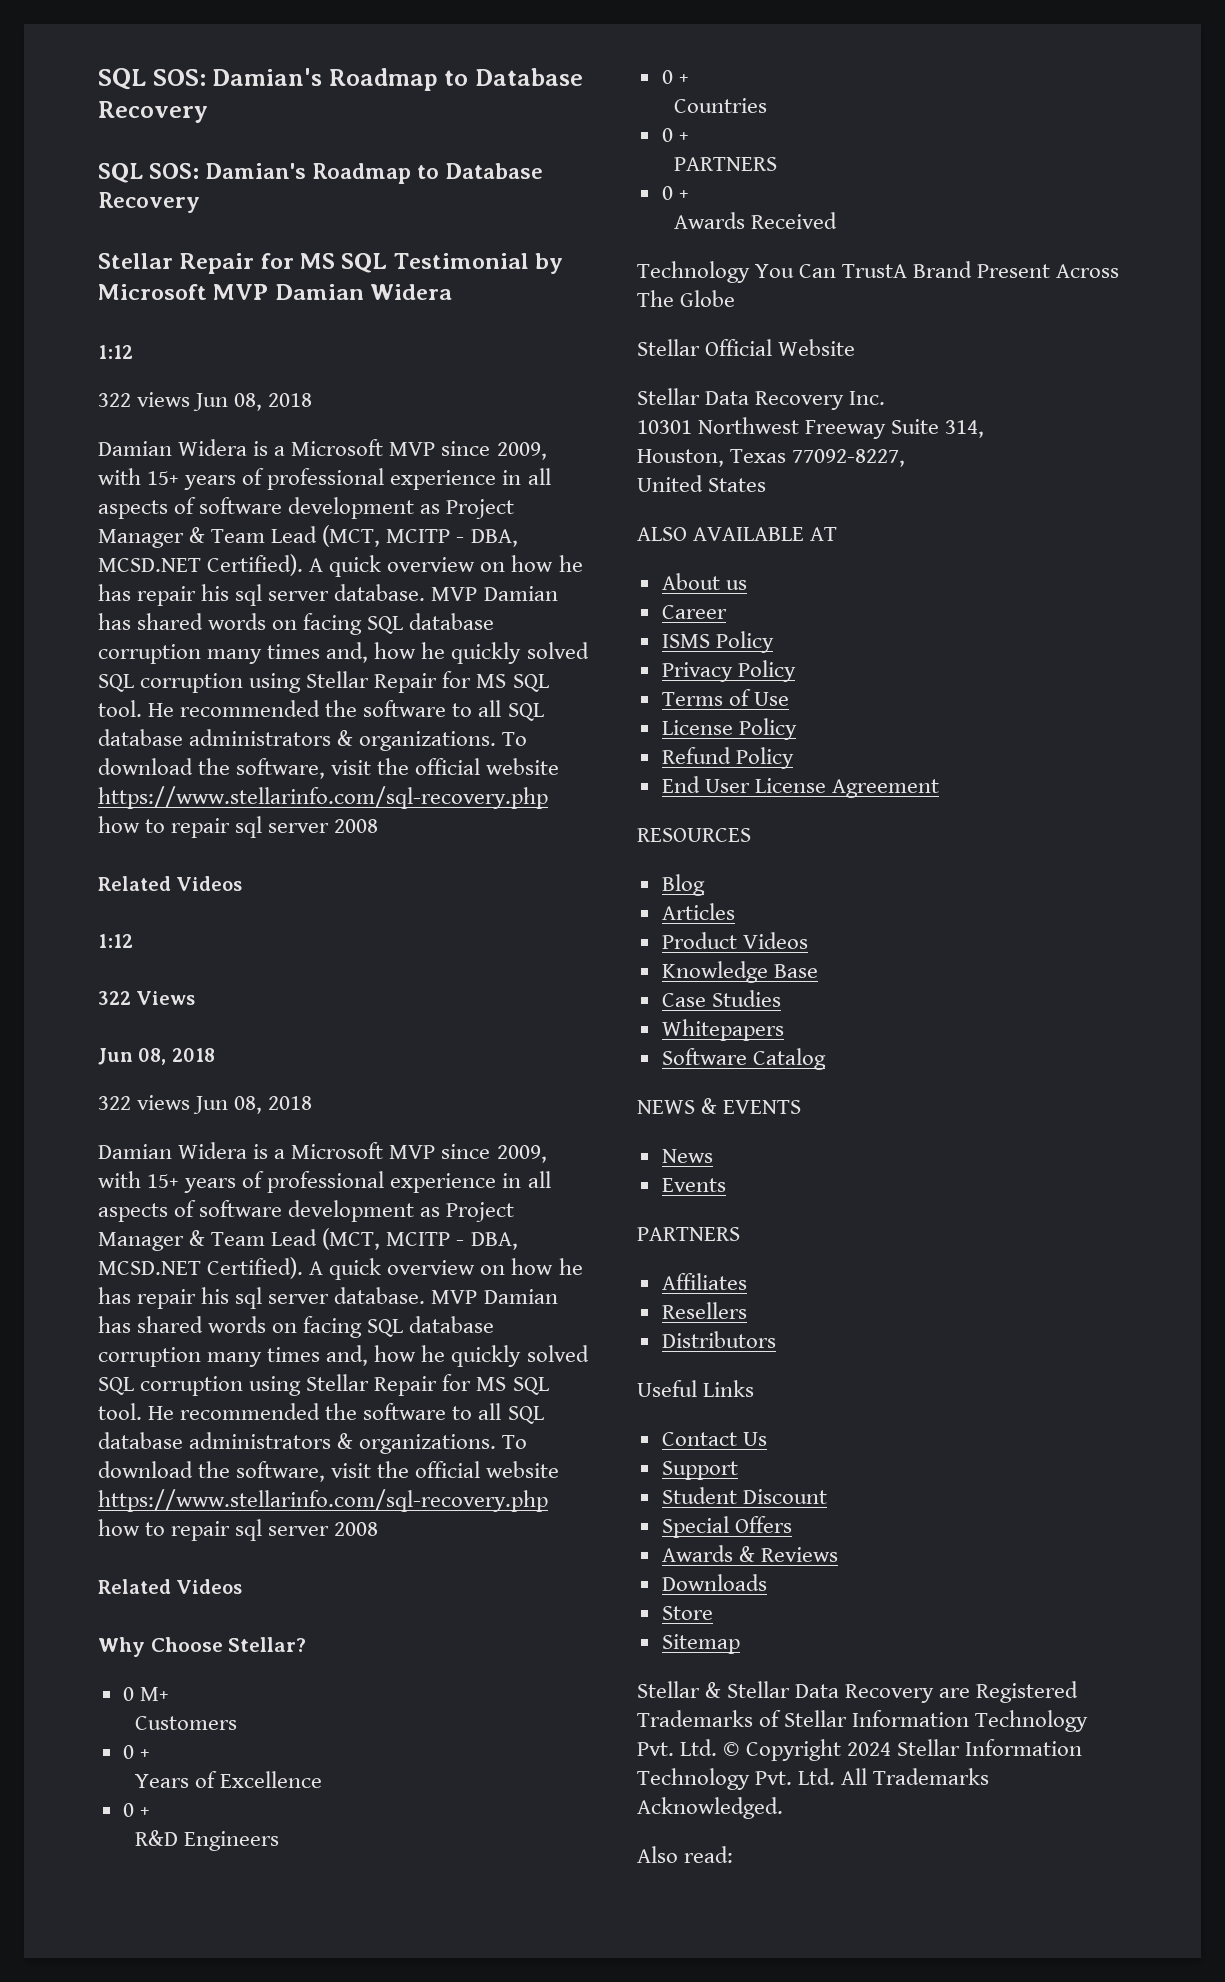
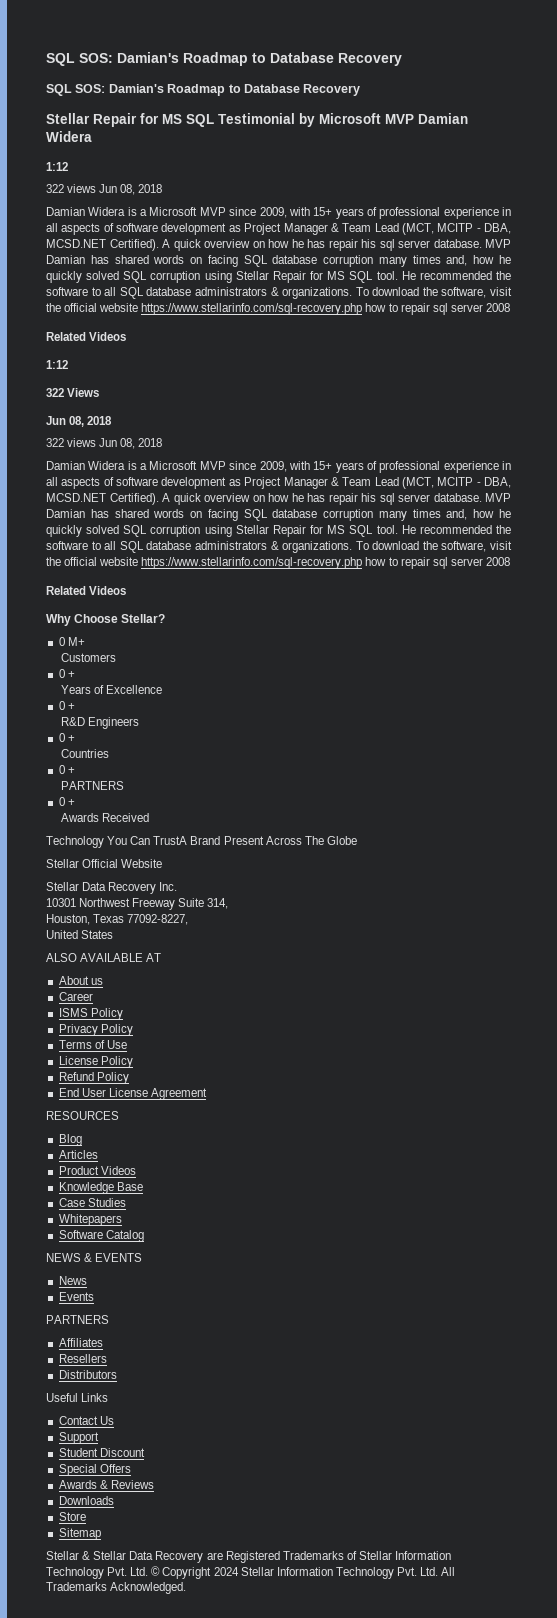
[637,1846,734,1863] // Also read: -> (187, 1588) none

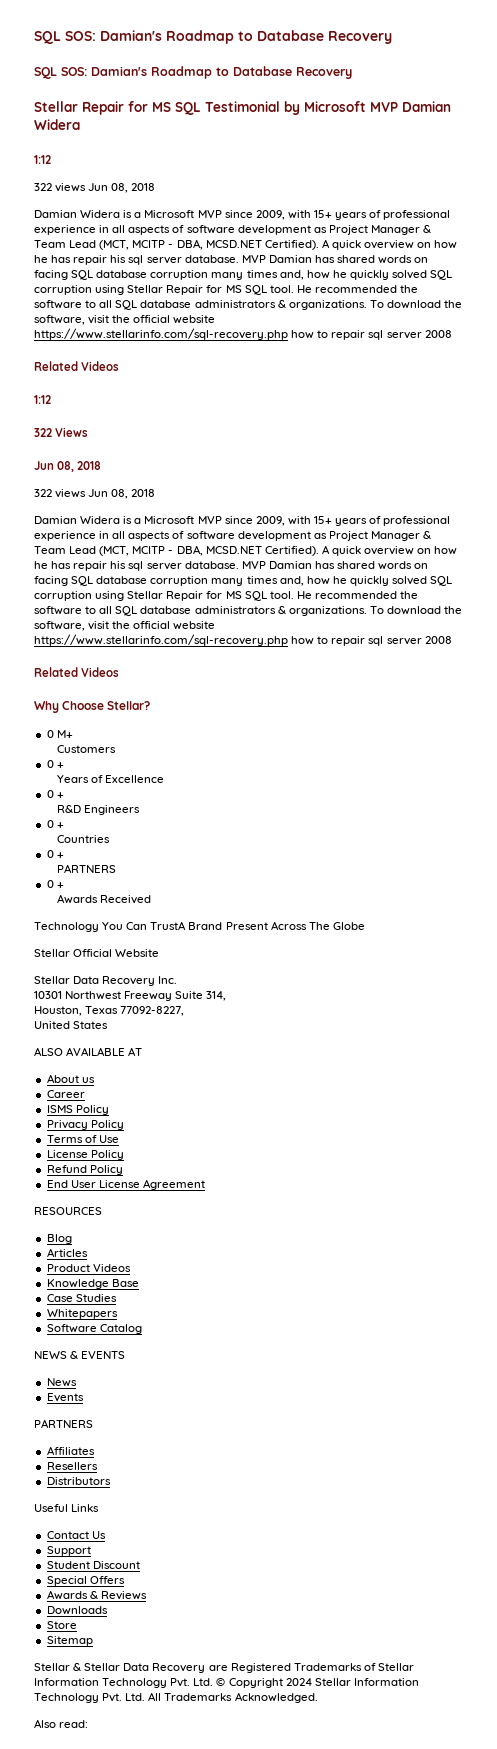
(187, 1588) none -> [34,1719,89,1728] // Also read:

